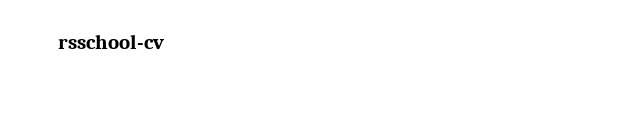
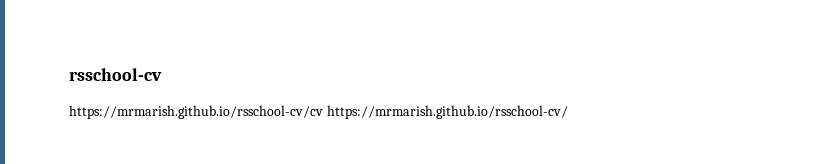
(164, 41) none -> [69,105,568,119] // https://mrmarish.github.io/rsschool-cv/cv https://mrmarish.github.io/rsschool-cv/

